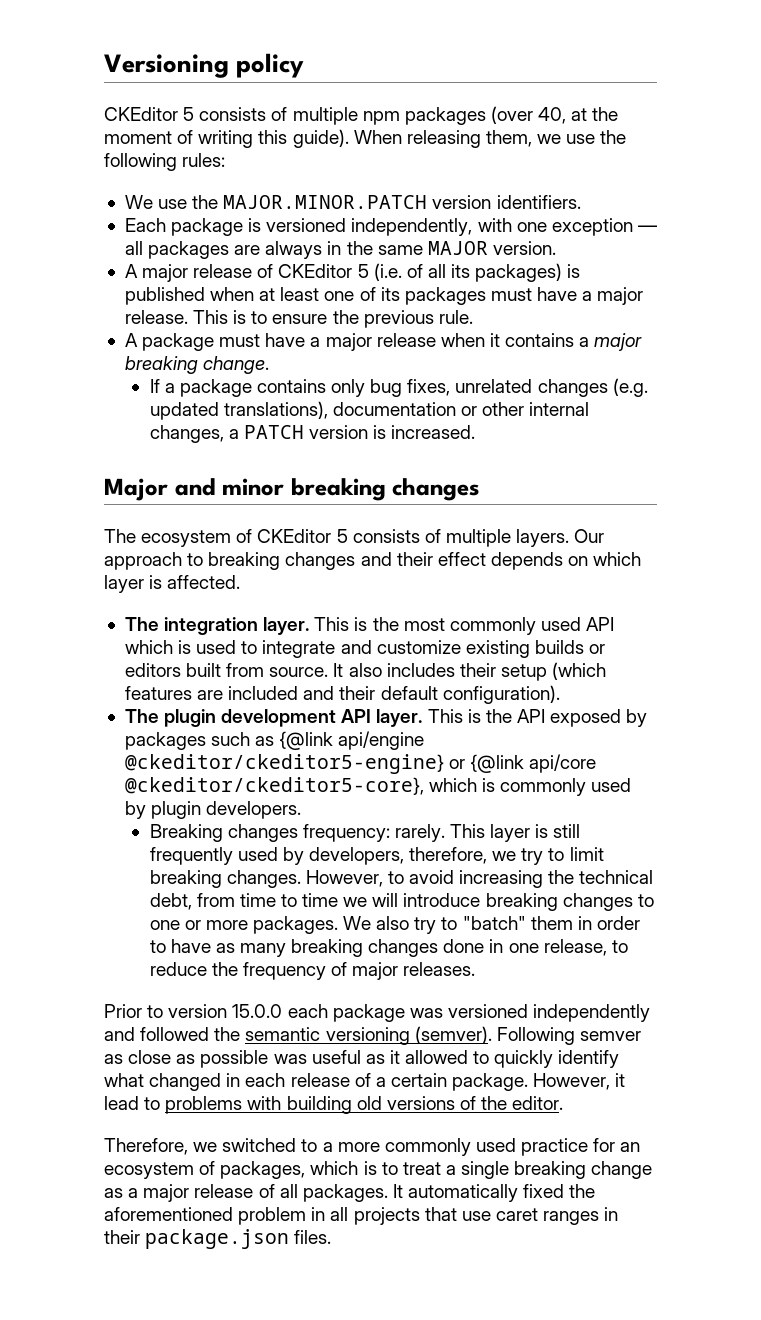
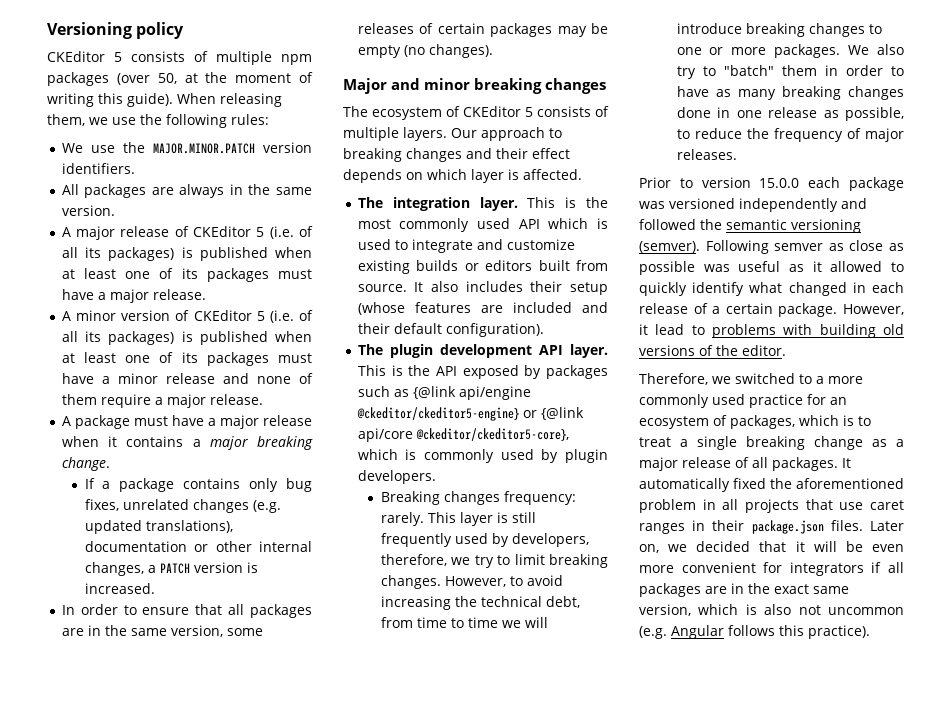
[538,107,567,124] 40, -> [157,73,177,84] 50,
[124,218,657,236] [124,241,143,255] Each package is versioned independently, with one exception — all -> [61,184,79,195] All
[427,241,488,255] MAJOR -> (312, 191) none
[193,310,473,328] This is to ensure the previous rule. -> [61,310,313,323] [61,331,312,345] [61,352,312,366] [61,373,313,384] [61,394,263,408] // A minor version of CKEditor 5 (i.e. of all its packages) is published when at least one of its packages must have a minor release and none of them require a major release.
(476, 432) none -> [61,604,313,618] [61,625,263,637] [357,23,608,37] [357,44,493,58] // In order to ensure that all packages are in the same version, some releases of certain packages may be empty (no changes).
[552,662,607,680] (which -> [357,302,405,315] (whose
[543,939,607,956] release, -> [768,107,904,121] release as possible,
(332, 1237) none -> [870,521,904,531] [639,541,904,553] [639,562,904,576] [639,583,849,597] [639,604,904,616] [639,625,870,639] Later on, we decided that it will be even more convenient for integrators if all packages are in the exact same version, which is also not uncommon (e.g. Angular follows this practice).

